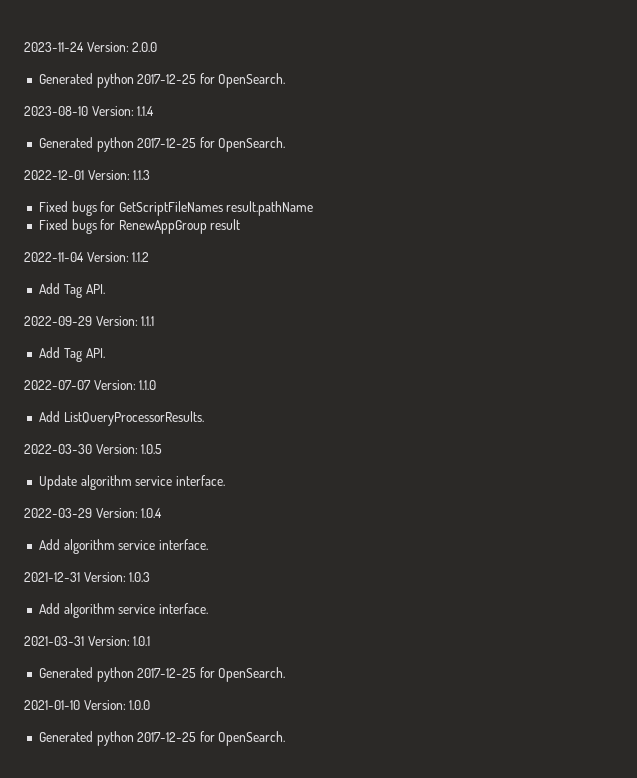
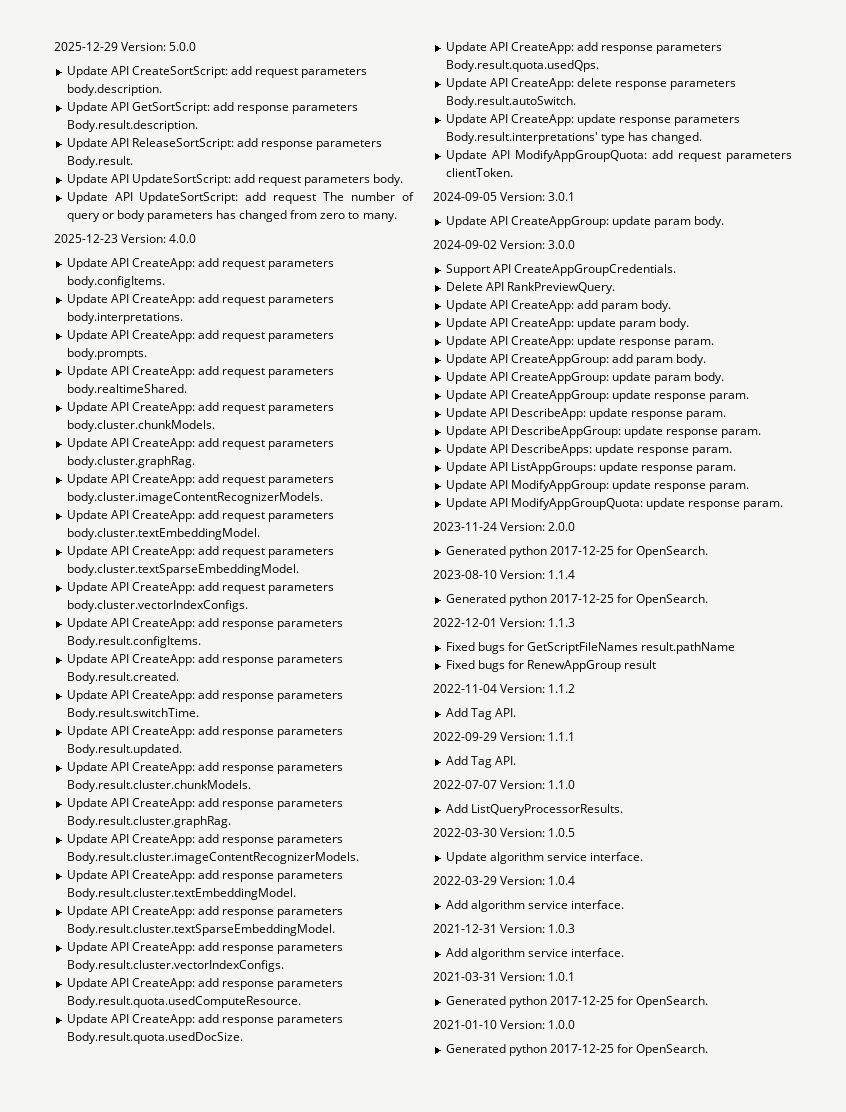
(24, 47) none -> [54,42,197,51] [66,66,368,78] [66,84,162,96] [66,102,359,114] [66,120,198,132] [66,138,383,150] [66,156,133,168] [66,174,404,186] [66,192,414,204] [66,210,397,222] [54,234,197,243] [66,258,335,270] [66,276,165,288] [66,294,335,306] [66,312,183,324] [66,330,335,342] [66,348,147,360] [66,366,335,378] [66,384,187,396] [66,402,335,414] [66,420,215,432] [66,438,335,450] [66,456,195,468] [66,474,335,486] [66,492,323,504] [66,510,335,522] [66,528,260,540] [66,546,335,558] [66,564,299,576] [66,582,335,594] [66,600,248,612] [66,618,344,630] [66,636,201,648] [66,654,344,666] [66,672,179,684] [66,690,344,702] [66,708,199,720] [66,726,344,738] [66,744,182,756] [66,762,344,774] [66,780,251,792] [66,798,344,810] [66,816,231,828] [66,834,344,846] [66,852,359,864] [66,870,344,882] [66,888,296,900] [66,906,344,918] [66,924,335,936] [66,942,344,954] [66,960,284,972] [66,978,344,990] [66,996,301,1008] [66,1014,344,1026] [66,1032,243,1044] [445,42,723,54] [445,60,599,72] [445,78,737,90] [445,96,576,108] [445,114,741,126] [445,132,702,144] [445,150,792,162] [445,168,513,177] [433,192,576,201] [445,216,725,228] [433,240,576,249] [445,264,676,276] [445,282,615,294] [445,300,672,312] [445,318,690,330] [445,336,715,348] [445,354,707,366] [445,372,725,384] [445,390,750,402] [445,408,727,420] [445,426,762,438] [445,444,733,456] [445,462,737,474] [445,480,750,492] [445,498,784,510] 2025-12-29 Version: 5.0.0 // Update API CreateSortScript: add request parameters body.description. // Update API GetSortScript: add response parameters Body.result.description. // Update API ReleaseSortScript: add response parameters Body.result. // Update API UpdateSortScript: add request parameters body. // Update API UpdateSortScript: add request The number of query or body parameters has changed from zero to many. // 2025-12-23 Version: 4.0.0 // Update API CreateApp: add request parameters body.configItems. // Update API CreateApp: add request parameters body.interpretations. // Update API CreateApp: add request parameters body.prompts. // Update API CreateApp: add request parameters body.realtimeShared. // Update API CreateApp: add request parameters body.cluster.chunkModels. // Update API CreateApp: add request parameters body.cluster.graphRag. // Update API CreateApp: add request parameters body.cluster.imageContentRecognizerModels. // Update API CreateApp: add request parameters body.cluster.textEmbeddingModel. // Update API CreateApp: add request parameters body.cluster.textSparseEmbeddingModel. // Update API CreateApp: add request parameters body.cluster.vectorIndexConfigs. // Update API CreateApp: add response parameters Body.result.configItems. // Update API CreateApp: add response parameters Body.result.created. // Update API CreateApp: add response parameters Body.result.switchTime. // Update API CreateApp: add response parameters Body.result.updated. // Update API CreateApp: add response parameters Body.result.cluster.chunkModels. // Update API CreateApp: add response parameters Body.result.cluster.graphRag. // Update API CreateApp: add response parameters Body.result.cluster.imageContentRecognizerModels. // Update API CreateApp: add response parameters Body.result.cluster.textEmbeddingModel. // Update API CreateApp: add response parameters Body.result.cluster.textSparseEmbeddingModel. // Update API CreateApp: add response parameters Body.result.cluster.vectorIndexConfigs. // Update API CreateApp: add response parameters Body.result.quota.usedComputeResource. // Update API CreateApp: add response parameters Body.result.quota.usedDocSize. // Update API CreateApp: add response parameters Body.result.quota.usedQps. // Update API CreateApp: delete response parameters Body.result.autoSwitch. // Update API CreateApp: update response parameters Body.result.interpretations' type has changed. // Update API ModifyAppGroupQuota: add request parameters clientToken. // 2024-09-05 Version: 3.0.1 // Update API CreateAppGroup: update param body. // 2024-09-02 Version: 3.0.0 // Support API CreateAppGroupCredentials. // Delete API RankPreviewQuery. // Update API CreateApp: add param body. // Update API CreateApp: update param body. // Update API CreateApp: update response param. // Update API CreateAppGroup: add param body. // Update API CreateAppGroup: update param body. // Update API CreateAppGroup: update response param. // Update API DescribeApp: update response param. // Update API DescribeAppGroup: update response param. // Update API DescribeApps: update response param. // Update API ListAppGroups: update response param. // Update API ModifyAppGroup: update response param. // Update API ModifyAppGroupQuota: update response param. //

